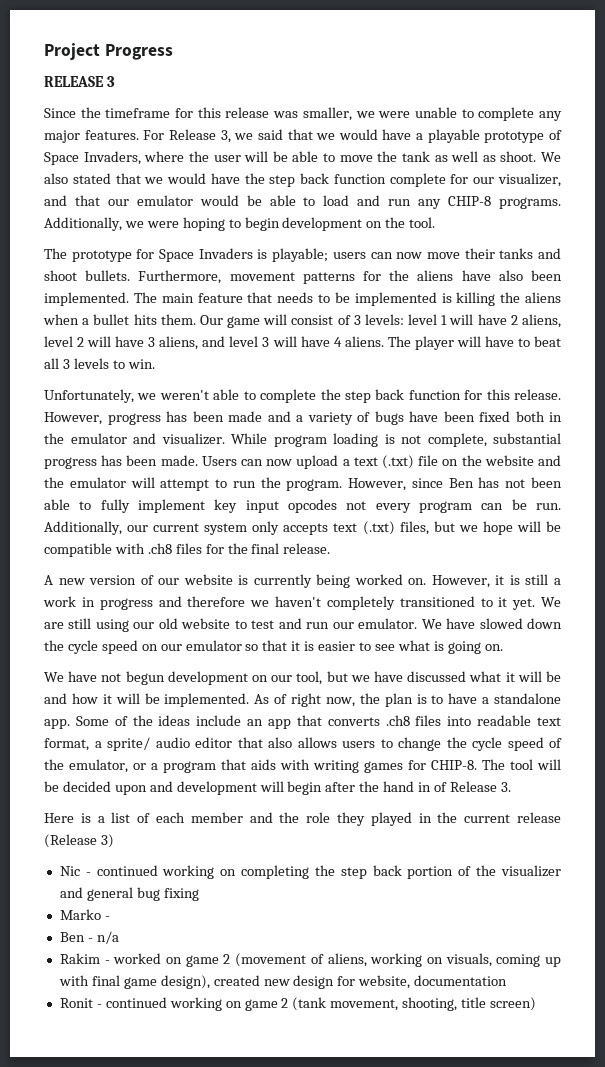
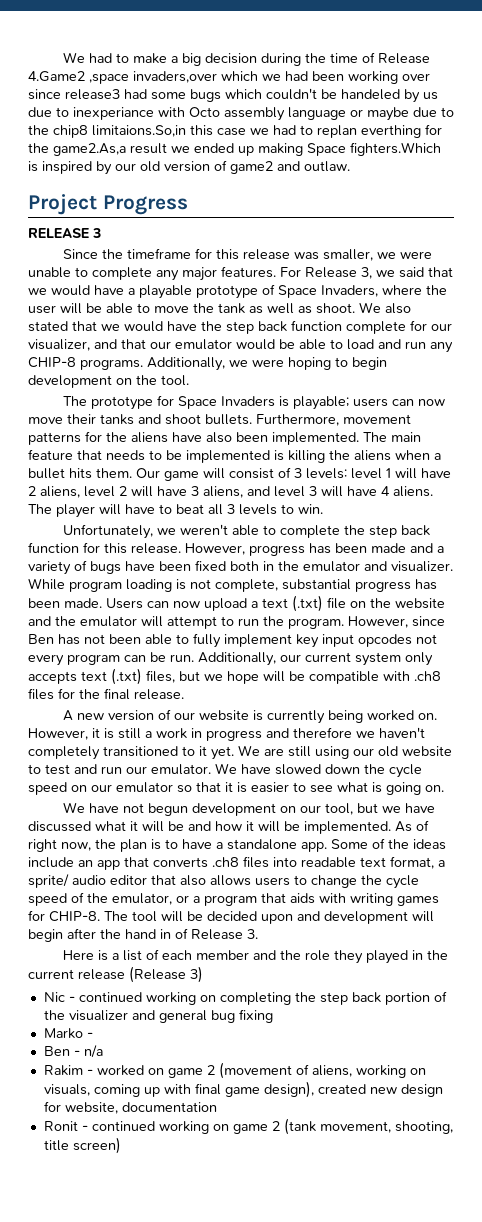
(44, 51) none -> [63,52,431,66] [28,71,430,84] [28,88,438,103] [28,107,454,121] [28,124,442,138] [28,142,441,156] [28,160,350,175] We had to make a big decision during the time of Release 4.Game2 ,space invaders,over which we had been working over since release3 had some bugs which couldn't be handeled by us due to inexperiance with Octo assembly language or maybe due to the chip8 limitaions.So,in this case we had to replan everthing for the game2.As,a result we ended up making Space fighters.Which is inspired by our old version of game2 and outlaw. //

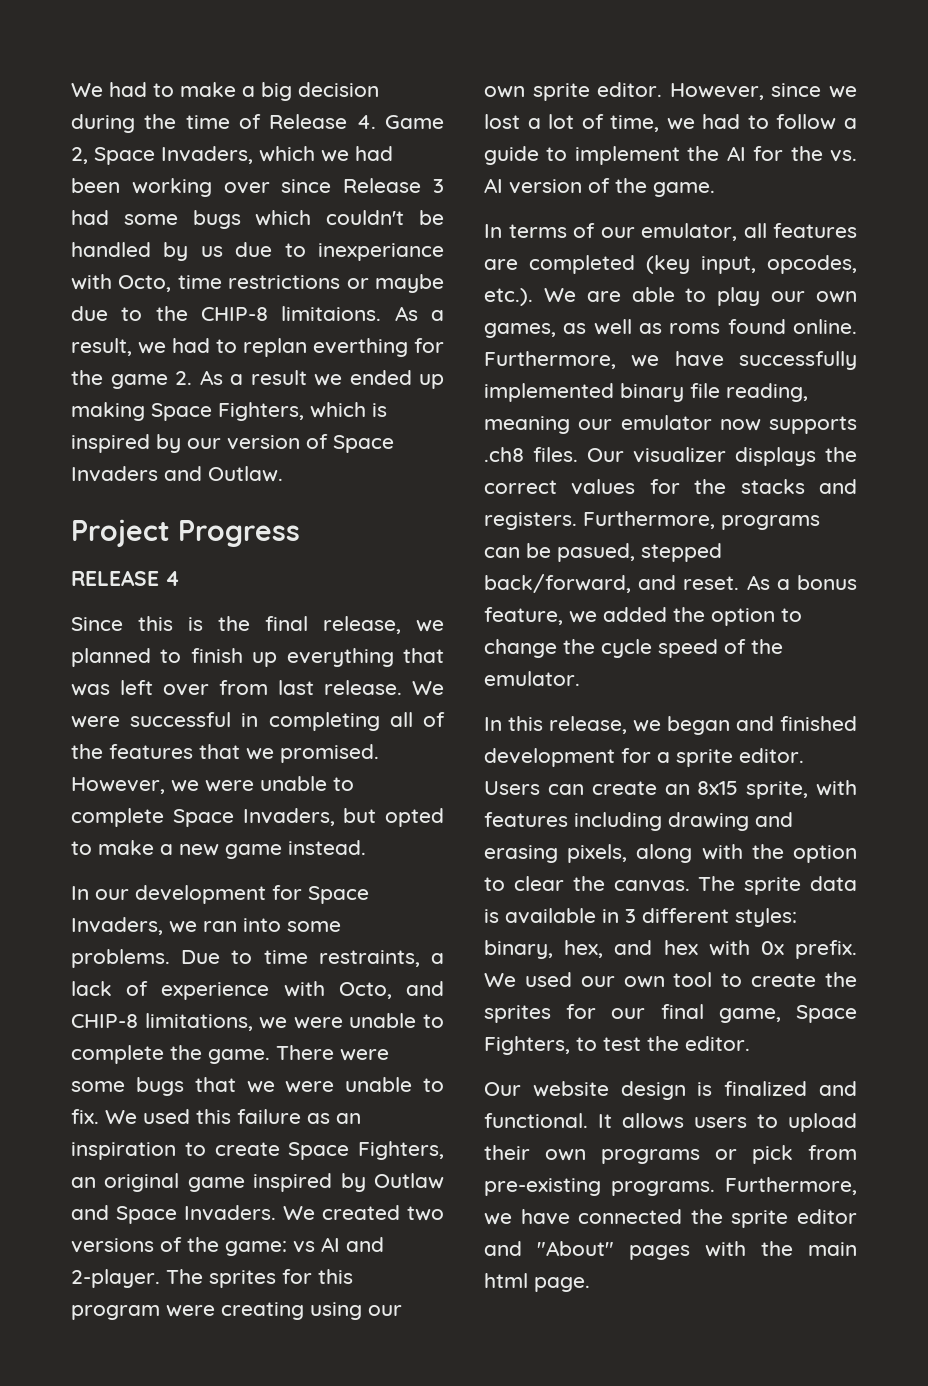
[28,71,217,84] 4.Game2 ,space invaders,over -> [356,115,444,129] [71,146,253,165] 4. Game 2, Space Invaders,
[65,89,120,100] release3 -> [343,178,445,193] Release 3
[341,89,400,100] handeled -> [71,242,151,257] handled
[189,107,346,121] Octo assembly language -> [118,275,341,292] Octo, time restrictions
[53,125,246,138] chip8 limitaions.So,in this case -> [201,306,444,321] [71,338,132,356] CHIP-8 limitaions. As a result,
[53,143,126,156] game2.As,a -> [110,370,243,389] game 2. As a
[350,142,441,156] fighters.Which -> [218,402,366,421] Fighters, which
[140,160,350,174] old version of game2 and outlaw. -> [227,434,394,453] [71,466,283,482] version of Space Invaders and Outlaw.
[92,228,101,238] 3 -> [165,571,180,586] 4
[102,248,433,261] [28,266,453,281] [28,284,447,299] [28,302,411,314] [28,320,452,334] [28,339,453,353] [28,357,387,371] [28,375,189,388] [63,395,446,410] [28,414,411,426] [28,431,421,445] [28,449,441,463] [28,467,451,481] [28,486,433,498] [28,504,323,518] [63,524,431,539] [28,542,444,556] [28,560,453,575] [28,578,437,592] [28,595,445,612] [28,616,445,629] [28,633,437,648] [28,652,433,666] [28,668,441,685] [28,688,184,700] [63,709,438,724] [28,727,425,741] [28,745,452,760] [28,763,422,778] [28,782,444,795] [63,802,436,816] [28,820,429,834] [28,838,446,852] [28,856,445,870] [28,874,290,888] the timeframe for this release was smaller, we were unable to complete any major features. For Release 3, we said that we would have a playable prototype of Space Invaders, where the user will be able to move the tank as well as shoot. We also stated that we would have the step back function complete for our visualizer, and that our emulator would be able to load and run any CHIP-8 programs. Additionally, we were hoping to begin development on the tool. // The prototype for Space Invaders is playable; users can now move their tanks and shoot bullets. Furthermore, movement patterns for the aliens have also been implemented. The main feature that needs to be implemented is killing the aliens when a bullet hits them. Our game will consist of 3 levels: level 1 will have 2 aliens, level 2 will have 3 aliens, and level 3 will have 4 aliens. The player will have to beat all 3 levels to win. // Unfortunately, we weren't able to complete the step back function for this release. However, progress has been made and a variety of bugs have been fixed both in the emulator and visualizer. While program loading is not complete, substantial progress has been made. Users can now upload a text (.txt) file on the website and the emulator will attempt to run the program. However, since Ben has not been able to fully implement key input opcodes not every program can be run. Additionally, our current system only accepts text (.txt) files, but we hope will be compatible with .ch8 files for the final release. // A new version of our website is currently being worked on. However, it is still a work in progress and therefore we haven't completely transitioned to it yet. We are still using our old website to test and run our emulator. We have slowed down the cycle speed on our emulator so that it is easier to see what is going on. // We have not begun development on our tool, but we have discussed what it will be and how it will be implemented. As of right now, the plan is to have a standalone app. Some of the ideas include an app that converts .ch8 files into readable text format, a sprite/ audio editor that also allows users -> [138,616,444,634] [71,648,444,667] [71,680,444,696] [71,712,445,731] [71,744,379,763] [71,776,354,794] [71,808,444,827] [71,840,366,859] [71,885,369,904] [71,917,341,935] [71,949,444,968] [71,981,444,1000] [71,1013,444,1031] [71,1045,389,1064] [71,1077,444,1096] [71,1109,361,1124] [71,1141,444,1160] [71,1173,444,1192] [71,1205,444,1224] [71,1237,384,1256] [71,1269,353,1288] [71,1302,402,1320] [484,82,857,101] [484,114,857,132] [484,146,857,165] [484,178,715,197] [484,223,857,241] [484,255,857,274] [484,287,857,306] [484,319,857,338] [484,351,857,370] [484,383,808,402] [484,415,857,434] [484,447,857,466] [484,479,857,495] [484,511,820,530] [484,543,722,562] [484,574,857,593] [484,607,775,626] this is the final release, we planned to finish up everything that was left over from last release. We were successful in completing all of the features that we promised. However, we were unable to complete Space Invaders, but opted to make a new game instead. // In our development for Space Invaders, we ran into some problems. Due to time restraints, a lack of experience with Octo, and CHIP-8 limitations, we were unable to complete the game. There were some bugs that we were unable to fix. We used this failure as an inspiration to create Space Fighters, an original game inspired by Outlaw and Space Invaders. We created two versions of the game: vs AI and 2-player. The sprites for this program were creating using our own sprite editor. However, since we lost a lot of time, we had to follow a guide to implement the AI for the vs. AI version of the game. // In terms of our emulator, all features are completed (key input, opcodes, etc.). We are able to play our own games, as well as roms found online. Furthermore, we have successfully implemented binary file reading, meaning our emulator now supports .ch8 files. Our visualizer displays the correct values for the stacks and registers. Furthermore, programs can be pasued, stepped back/forward, and reset. As a bonus feature, we added the option
[112,893,439,906] [28,910,434,924] [28,928,258,942] [63,949,449,964] [28,966,203,983] [43,991,447,1005] [43,1009,273,1023] [43,1028,93,1039] [43,1045,103,1058] [43,1062,426,1079] [43,1081,443,1098] [43,1101,217,1114] [43,1118,453,1135] [43,1137,121,1154] emulator, or a program that aids with writing games for CHIP-8. The tool will be decided upon and development will begin after the hand in of Release 3. // Here is a list of each member and the role they played in the current release (Release 3) // Nic - continued working on completing the step back portion of the visualizer and general bug fixing // Marko - // Ben - n/a // Rakim - worked on game 2 (movement of aliens, working on visuals, coming up with final game design), created new design for website, documentation // Ronit - continued working on game 2 (tank movement, shooting, title screen) -> [484,671,580,686] [484,716,857,735] [484,748,804,767] [484,780,857,799] [484,812,793,831] [484,844,857,863] [484,876,857,895] [484,908,797,927] [484,940,857,959] [484,972,857,988] [484,1004,857,1023] [484,1036,750,1055] [484,1081,857,1100] [484,1113,857,1132] [484,1145,857,1164] [484,1177,857,1196] [484,1209,857,1228] [484,1241,857,1260] [484,1273,590,1292] emulator. // In this release, we began and finished development for a sprite editor. Users can create an 8x15 sprite, with features including drawing and erasing pixels, along with the option to clear the canvas. The sprite data is available in 3 different styles: binary, hex, and hex with 0x prefix. We used our own tool to create the sprites for our final game, Space Fighters, to test the editor. // Our website design is finalized and functional. It allows users to upload their own programs or pick from pre-existing programs. Furthermore, we have connected the sprite editor and "About" pages with the main html page.

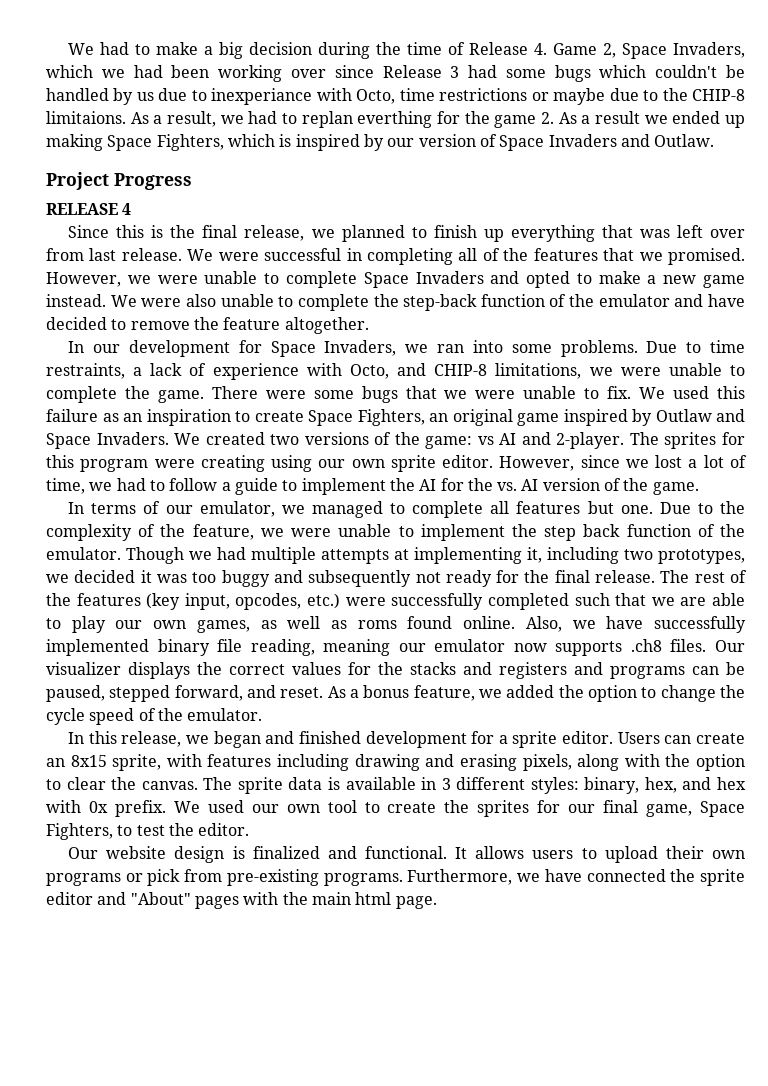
[242,808,377,826] Invaders, but -> [415,271,520,284] Invaders and
(366, 847) none -> [110,294,745,311] [46,317,369,334] We were also unable to complete the step-back function of the emulator and have decided to remove the feature altogether.
[743,223,857,238] [484,255,857,274] [484,288,576,306] all features are completed (key input, opcodes, etc.). We -> [281,501,746,518] [46,524,745,541] [46,547,745,564] [46,570,747,587] [46,593,675,610] we managed to complete all features but one. Due to the complexity of the feature, we were unable to implement the step back function of the emulator. Though we had multiple attempts at implementing it, including two prototypes, we decided it was too buggy and subsequently not ready for the final release. The rest of the features (key input, opcodes, etc.) were successfully completed such that we
[484,351,616,369] Furthermore, -> [525,616,562,632] Also,
[484,511,715,530] registers. Furthermore, -> [499,662,603,679] registers and
[557,543,722,562] [484,574,631,593] pasued, stepped back/forward, -> [46,685,243,702] paused, stepped forward,

